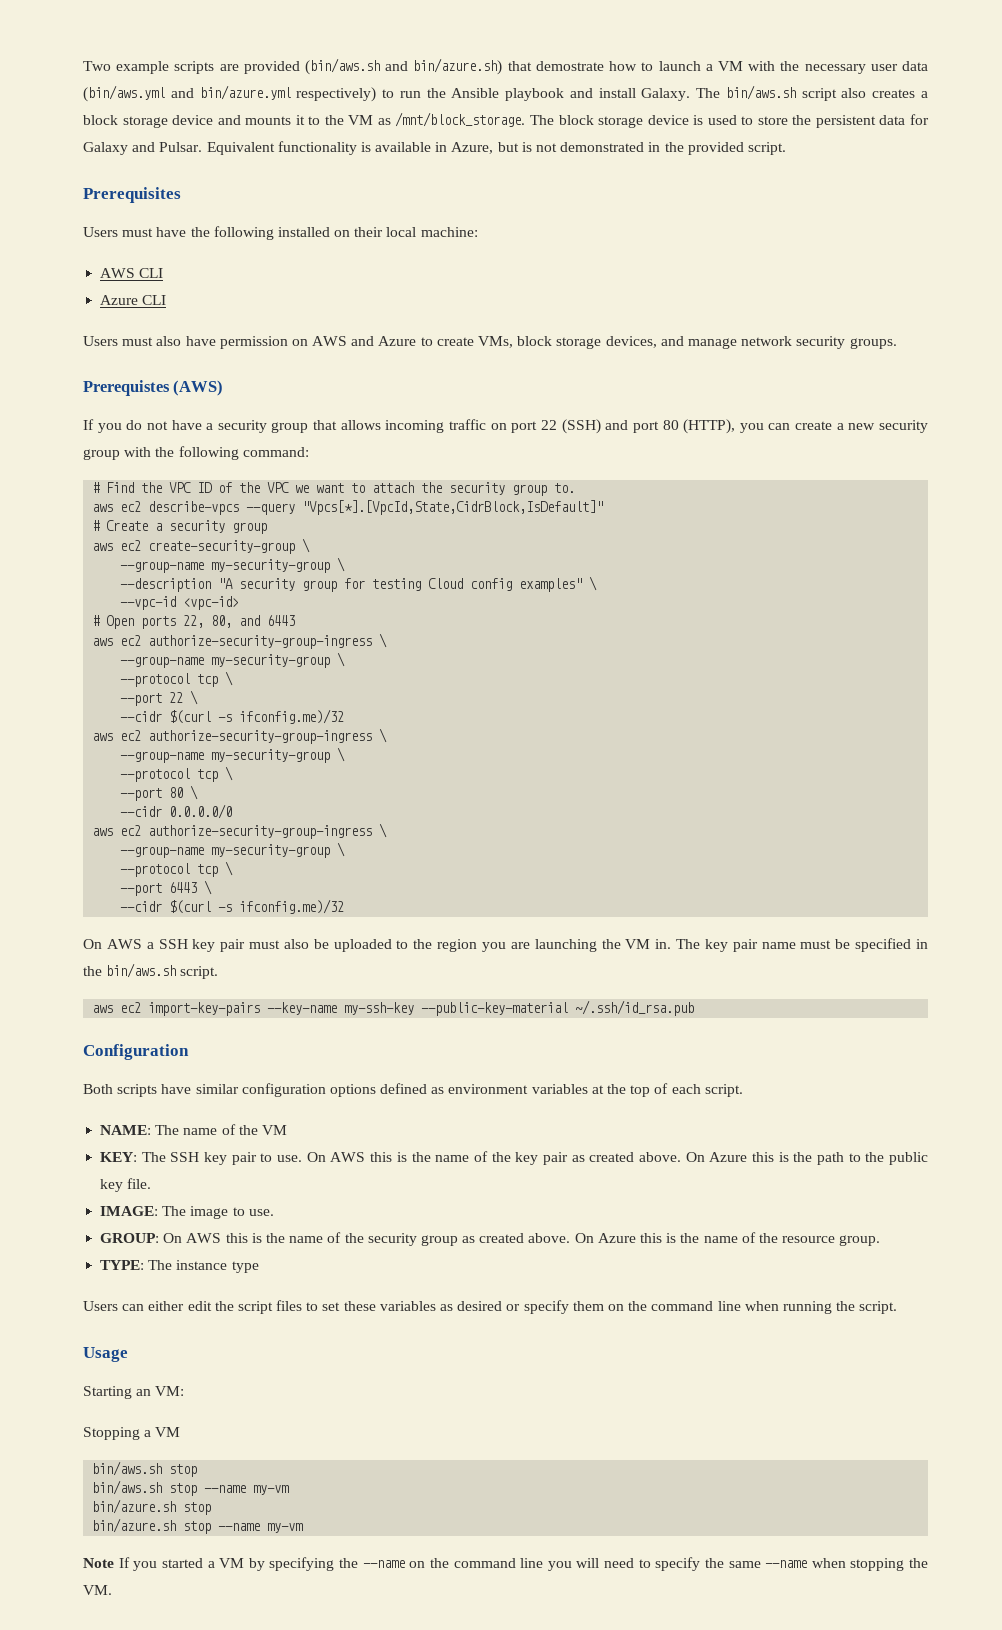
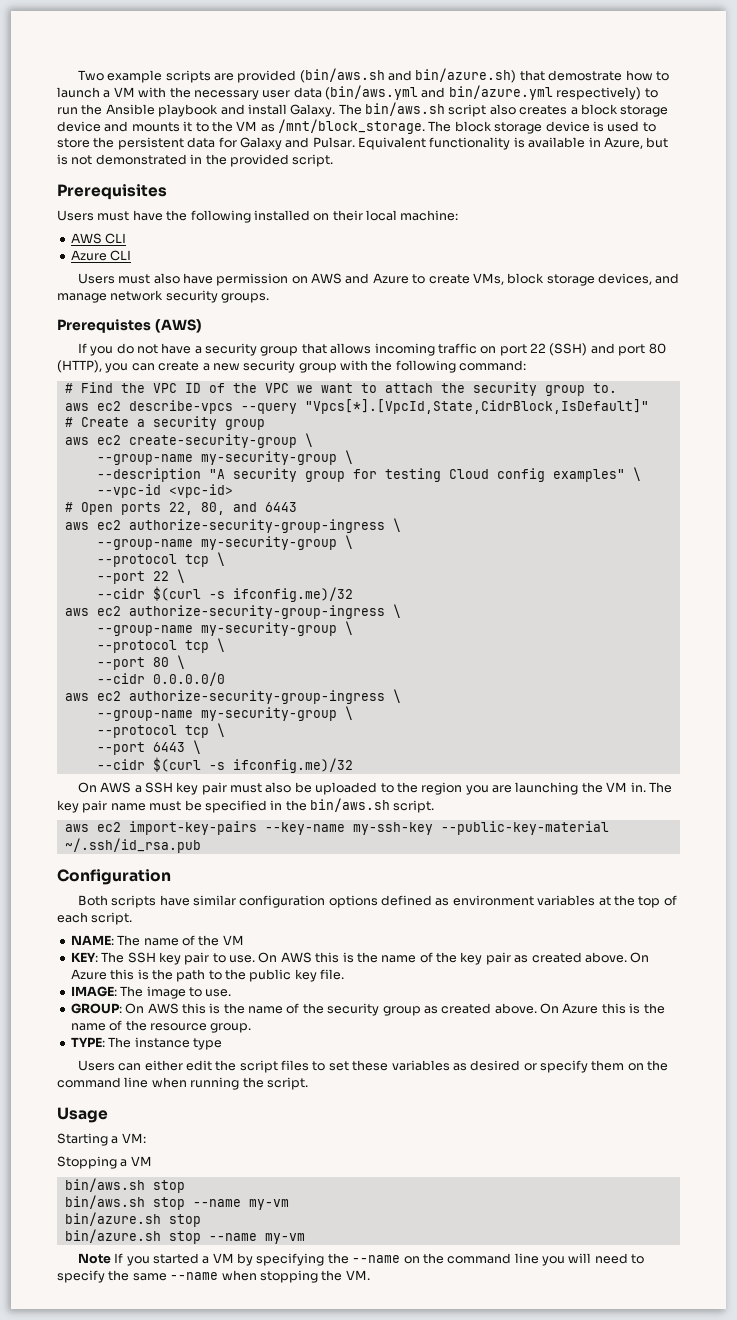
[136,1389,152,1396] an -> [111,1136,119,1144] a

